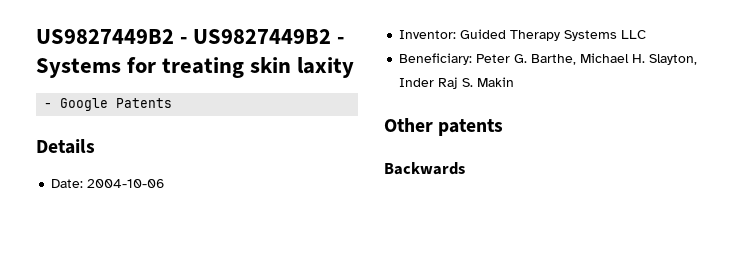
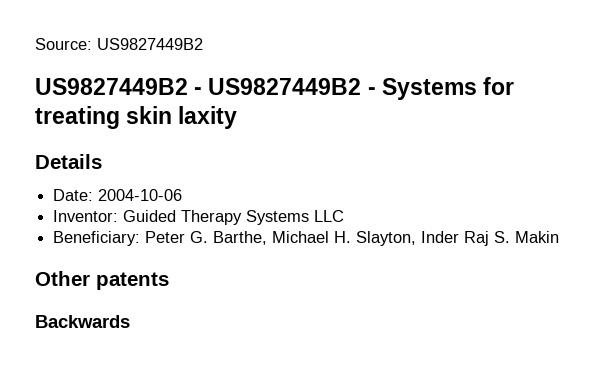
(36, 36) none -> [35,38,203,50] Source: US9827449B2 //
[44,98,173,111] // - Google Patents -> (238, 117) none

